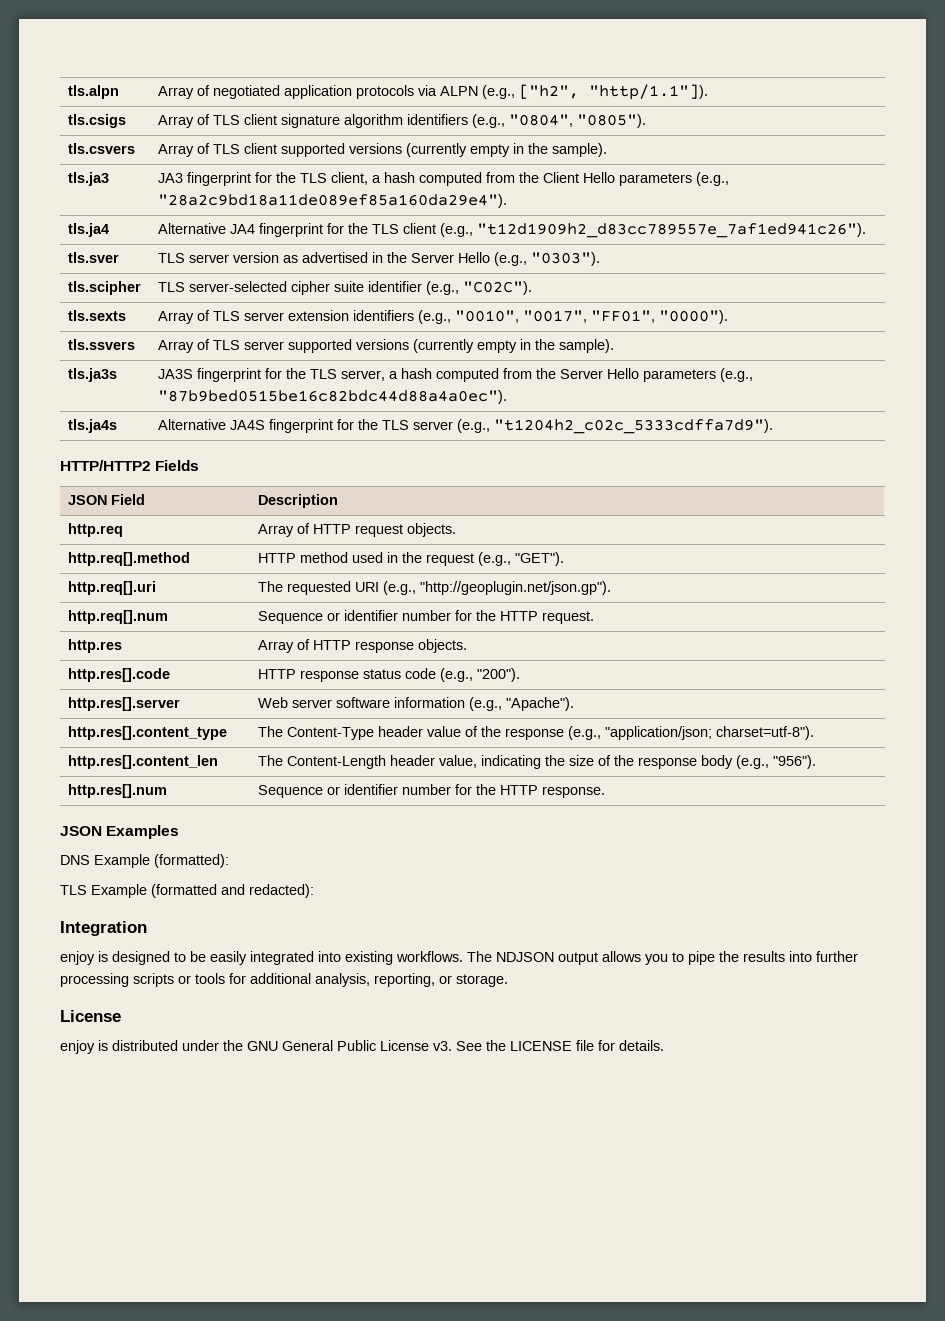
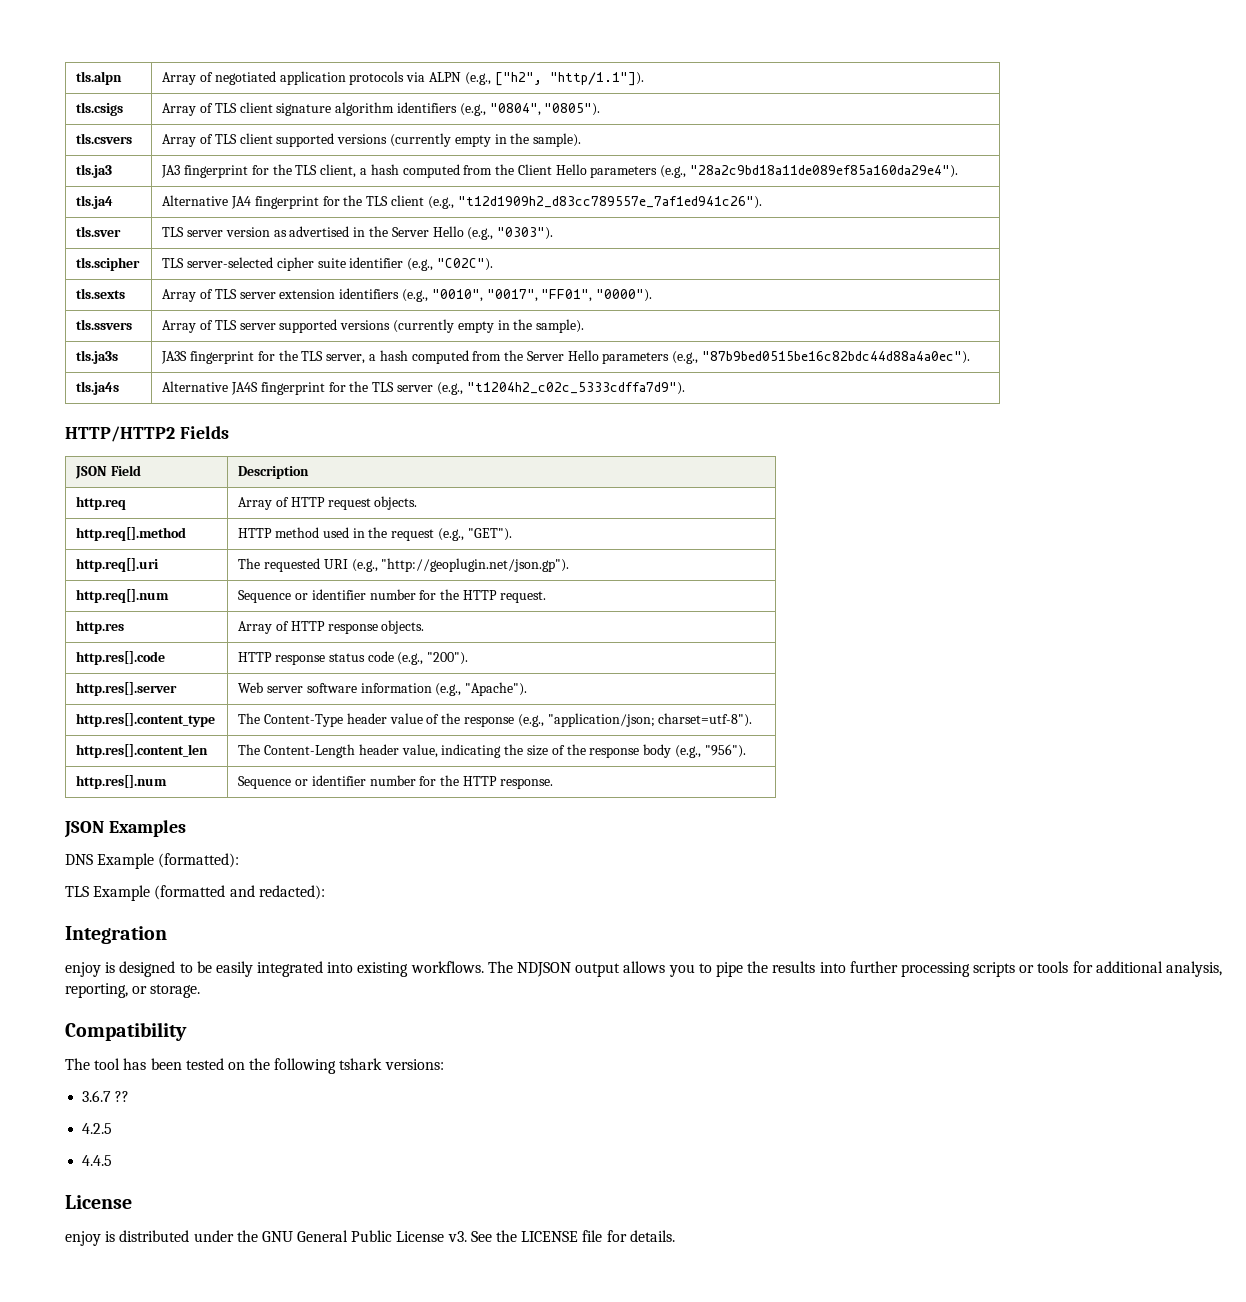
(508, 980) none -> [65,1022,187,1041] [65,1058,444,1074] [82,1090,130,1102] [82,1123,113,1134] [82,1155,113,1166] // Compatibility // The tool has been tested on the following tshark versions: // 3.6.7 ?? // 4.2.5 // 4.4.5

